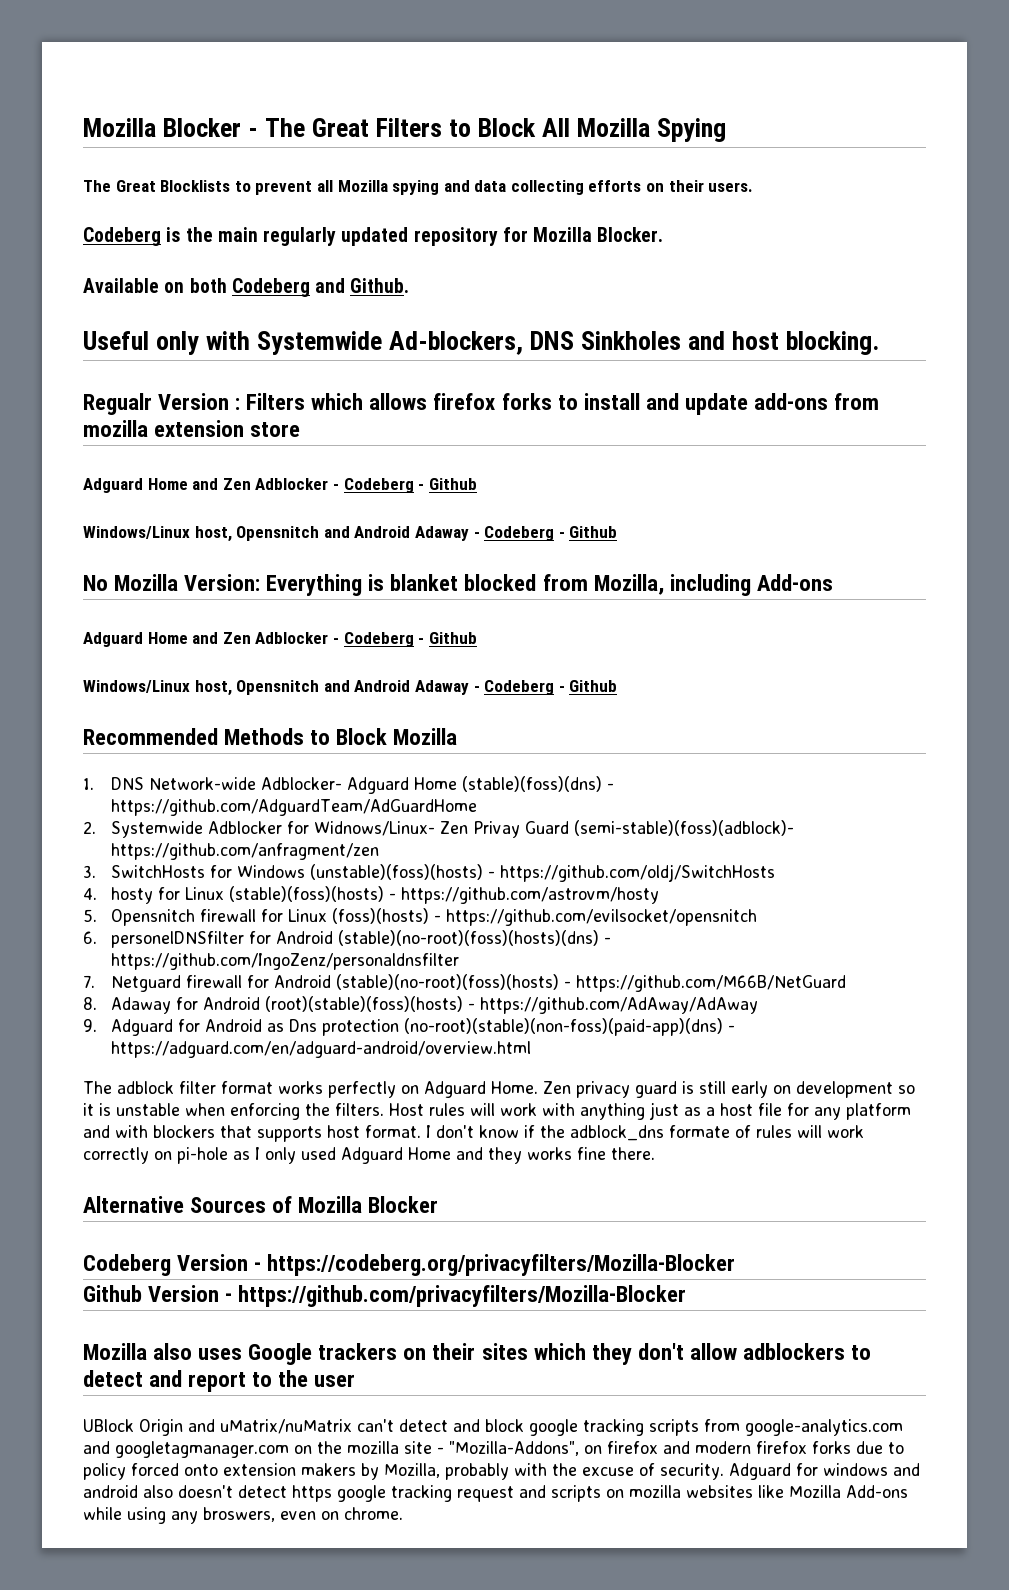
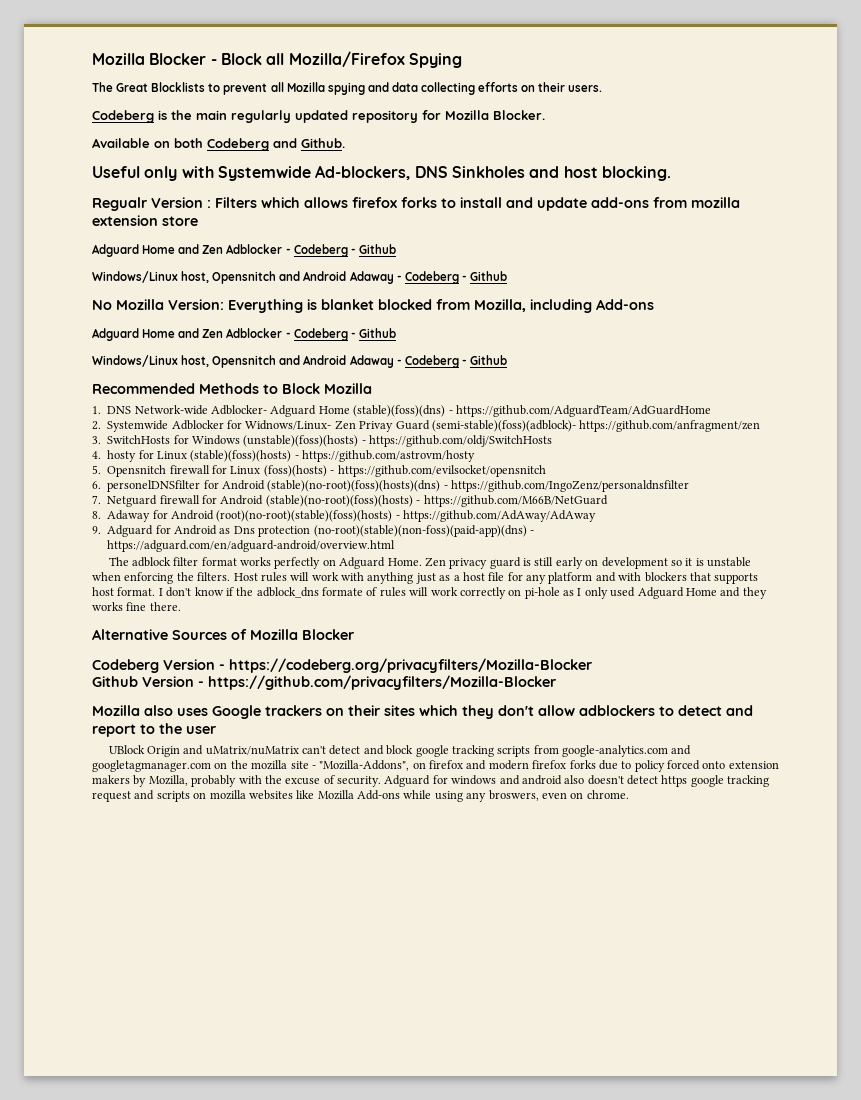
[265,118,651,137] The Great Filters to Block All Mozilla -> [220,51,405,67] Block all Mozilla/Firefox
[264,996,463,1012] (root)(stable)(foss)(hosts) -> [216,510,393,522] (root)(no-root)(stable)(foss)(hosts)

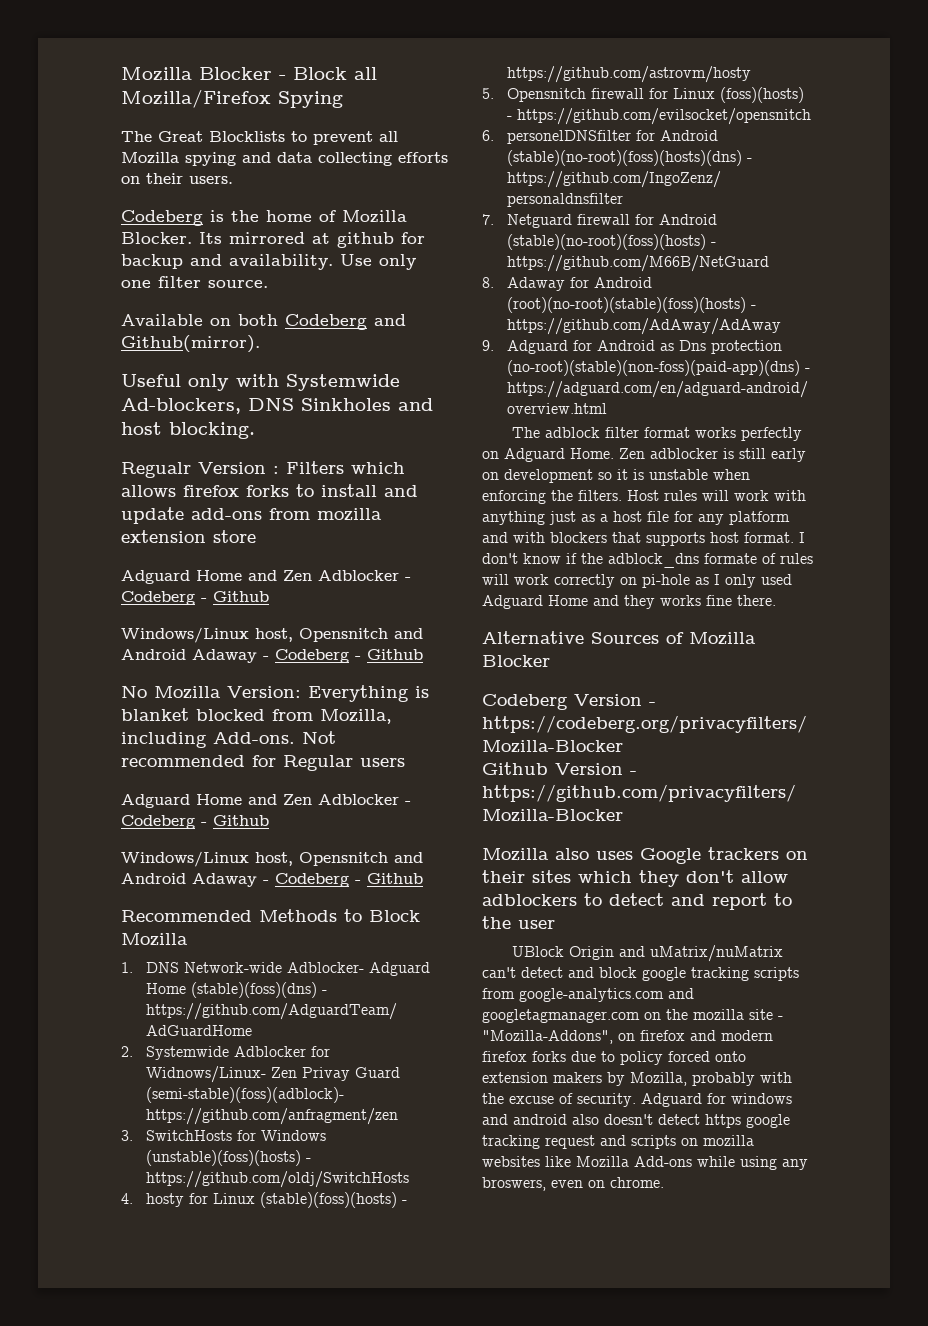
[196,110,545,123] main regularly updated repository for Mozilla Blocker. -> [266,210,407,223] [121,232,425,248] [121,254,416,270] [121,276,268,288] home of Mozilla Blocker. Its mirrored at github for backup and availability. Use only one filter source.
[301,138,345,148] Github. -> [121,335,260,353] Github(mirror).
[596,299,654,310] Add-ons -> [213,731,336,744] [121,755,405,771] Add-ons. Not recommended for Regular users
[449,557,521,569] privacy guard -> [650,448,718,459] adblocker

